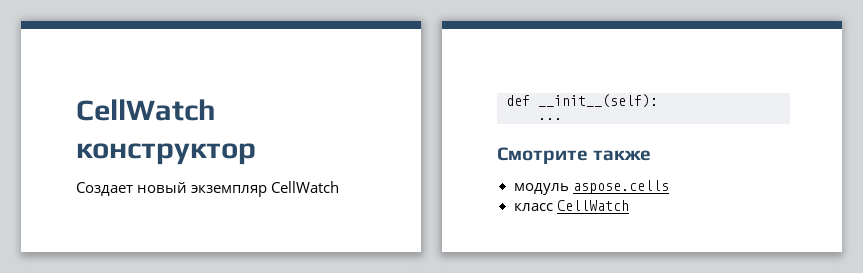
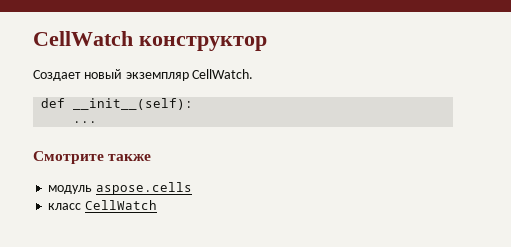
[271,181,340,193] CellWatch -> [192,69,254,79] CellWatch.

